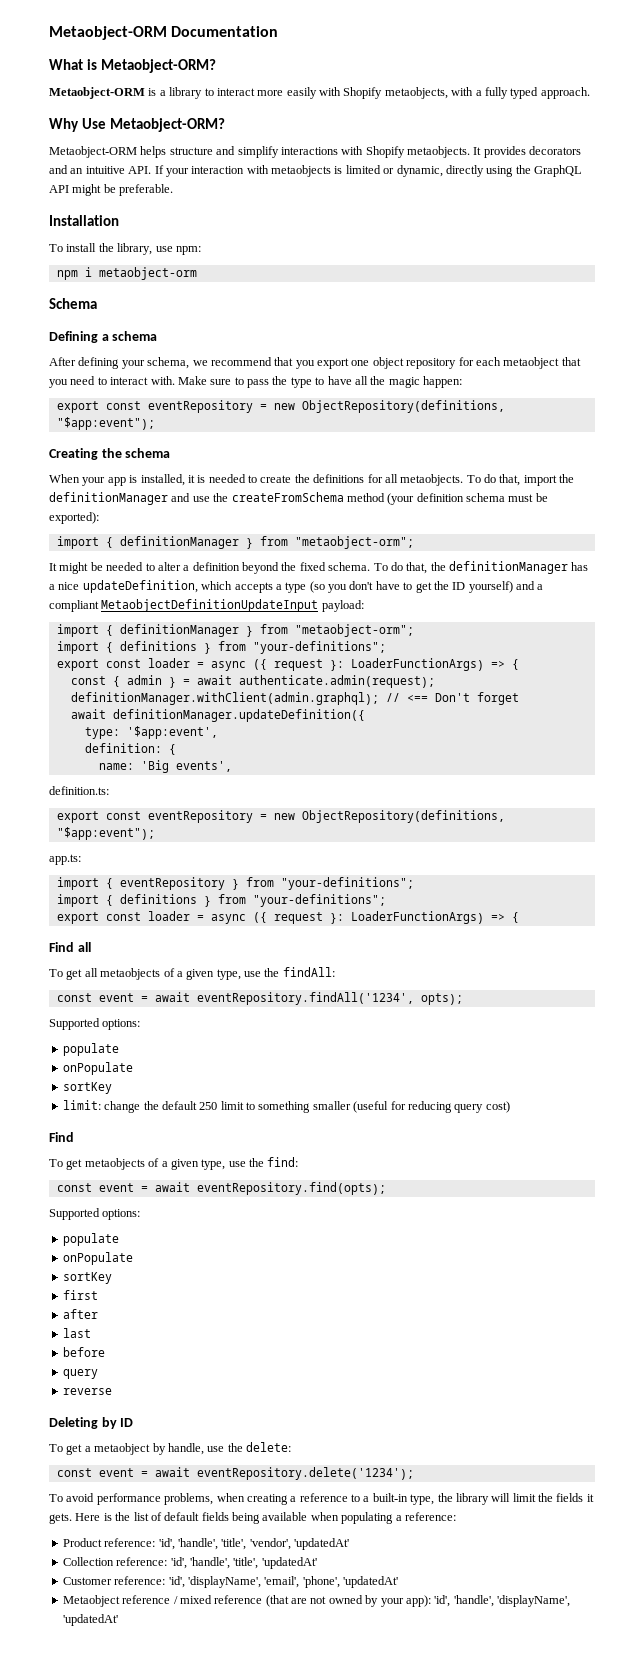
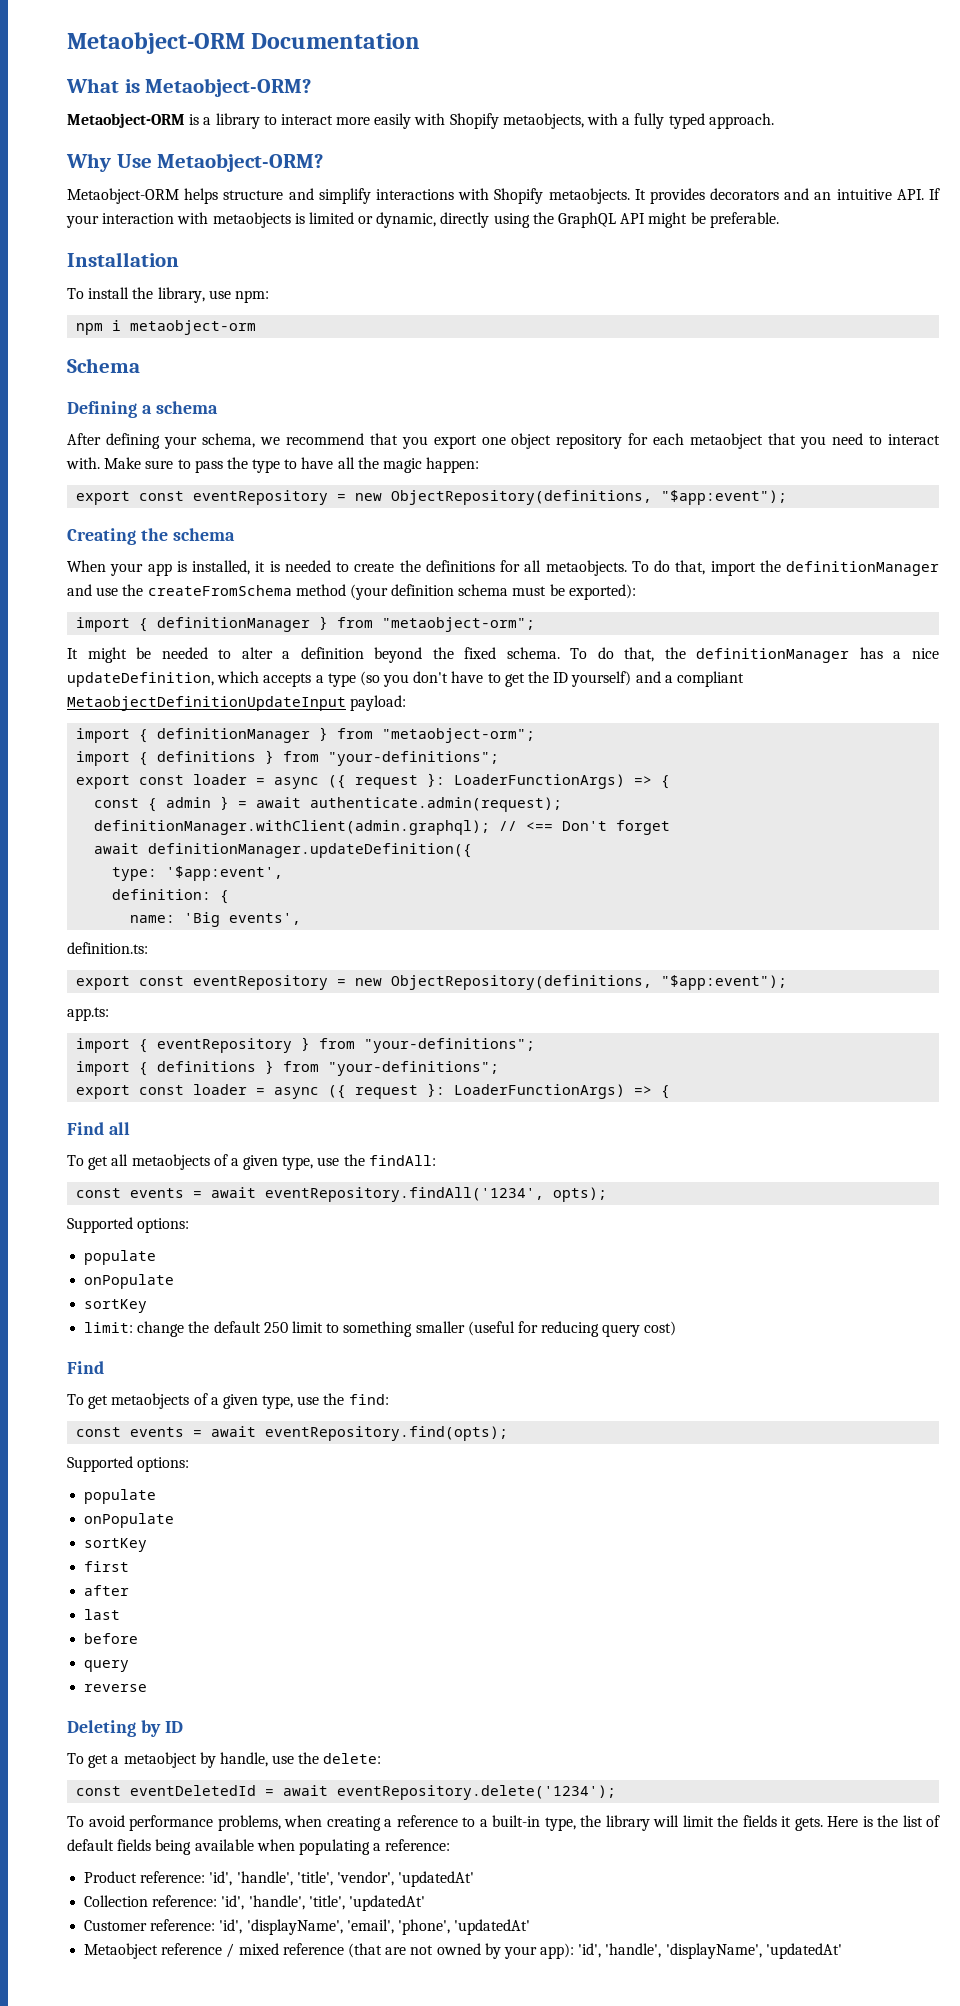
[98,993,134,1002] event -> [130,1188,185,1198] events
[98,1183,134,1192] event -> [130,1427,185,1437] events
[98,1468,134,1477] event -> [130,1785,257,1796] eventDeletedId

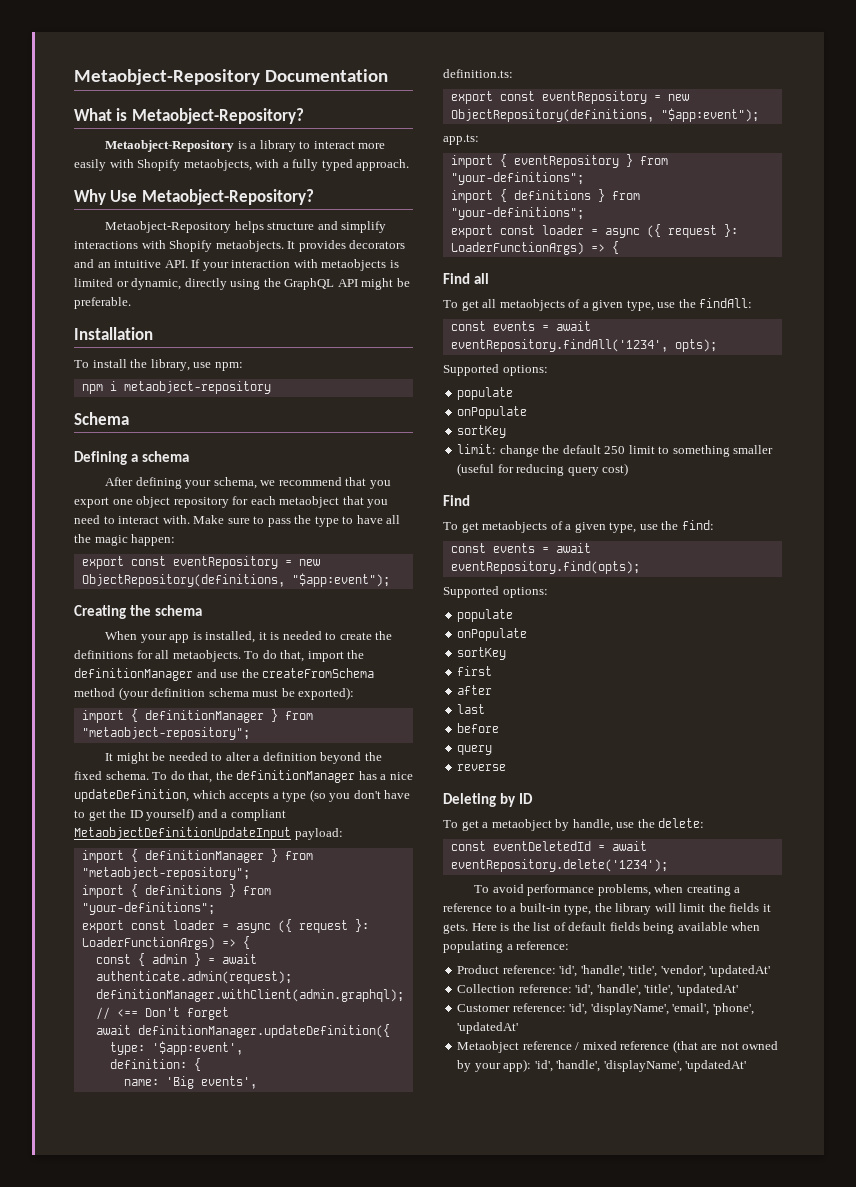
[67,32,245,54] Metaobject-ORM -> [74,69,260,85] Metaobject-Repository
[145,78,312,97] [67,113,185,128] Metaobject-ORM? // Metaobject-ORM -> [131,108,304,124] [105,140,235,152] Metaobject-Repository? // Metaobject-Repository
[157,153,324,172] [67,188,179,204] Metaobject-ORM? // Metaobject-ORM -> [141,189,314,205] [105,221,232,233] Metaobject-Repository? // Metaobject-Repository
[130,320,257,335] metaobject-orm -> [123,381,271,394] metaobject-repository
[382,617,536,632] "metaobject-orm"; -> [81,727,250,740] "metaobject-repository";
[382,728,536,743] "metaobject-orm"; -> [81,867,250,880] "metaobject-repository";

